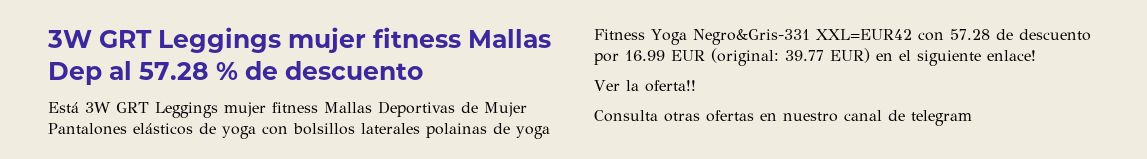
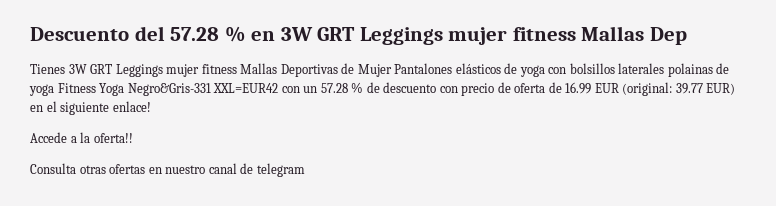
(47, 39) none -> [30,26,276,42] Descuento del 57.28 % en
[109,61,423,80] [48,102,79,113] al 57.28 % de descuento // Está -> [30,64,65,74] // Tienes
[949,29,1091,41] [594,53,619,65] 57.28 de descuento por -> [303,82,562,96] un 57.28 % de descuento con precio de oferta de
[594,80,620,91] Ver -> [30,132,77,143] Accede a

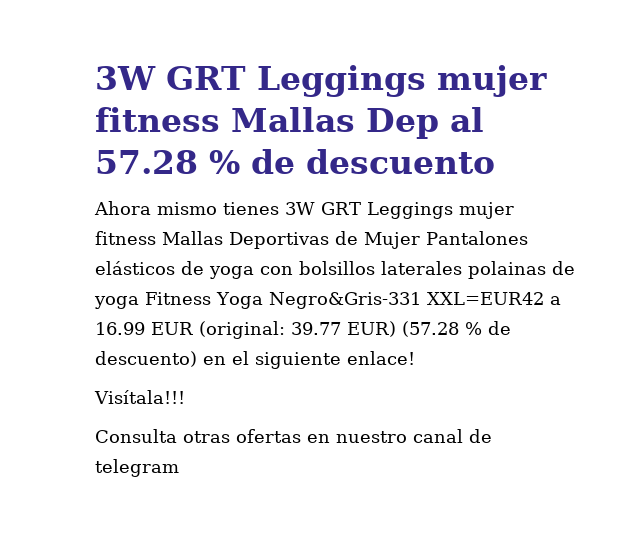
[30,26,276,42] Descuento del 57.28 % en -> (95, 78) none
[30,64,65,74] // Tienes -> [450,107,484,132] [95,149,495,174] [94,201,279,215] al 57.28 % de descuento // Ahora mismo tienes
[281,82,562,96] con un 57.28 % de descuento con precio de oferta de -> [549,296,561,305] a
(736, 89) none -> [402,321,511,337] [95,351,197,367] (57.28 % de descuento)
[30,132,133,143] Accede a la oferta!! -> [94,390,185,404] Visítala!!!

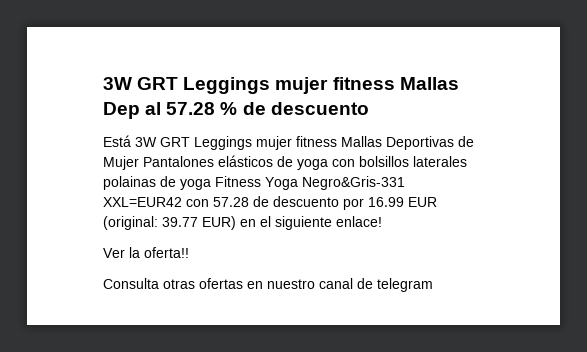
[94,201,279,215] Ahora mismo tienes -> [103,135,131,147] Está
[549,296,561,305] a -> [186,196,364,210] con 57.28 de descuento por
[402,321,511,337] [95,351,197,367] (57.28 % de descuento) -> (236, 223) none
[94,390,185,404] Visítala!!! -> [103,247,189,258] Ver la oferta!!

